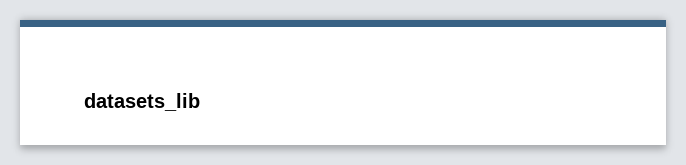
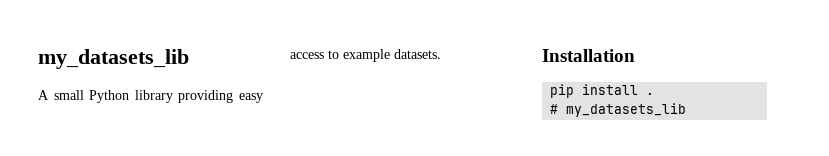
[84,93,200,111] datasets_lib -> [38,49,189,69] [38,90,263,103] [290,49,441,62] [542,49,635,62] [550,84,655,98] [550,103,687,117] my_datasets_lib // A small Python library providing easy access to example datasets. // Installation // pip install . // # my_datasets_lib

